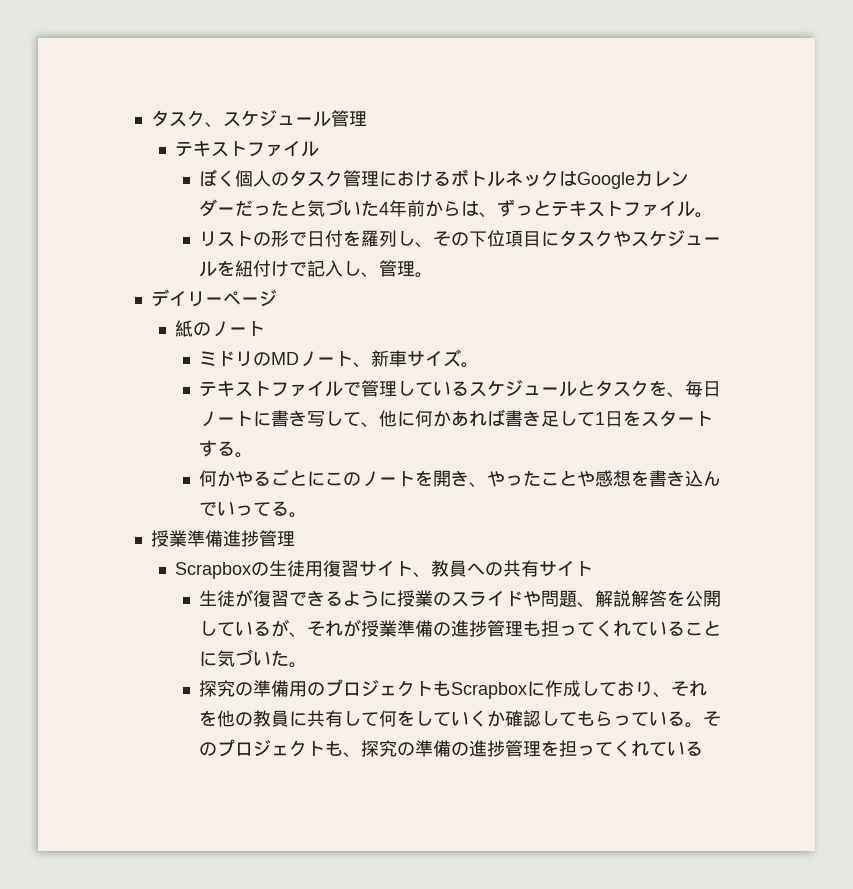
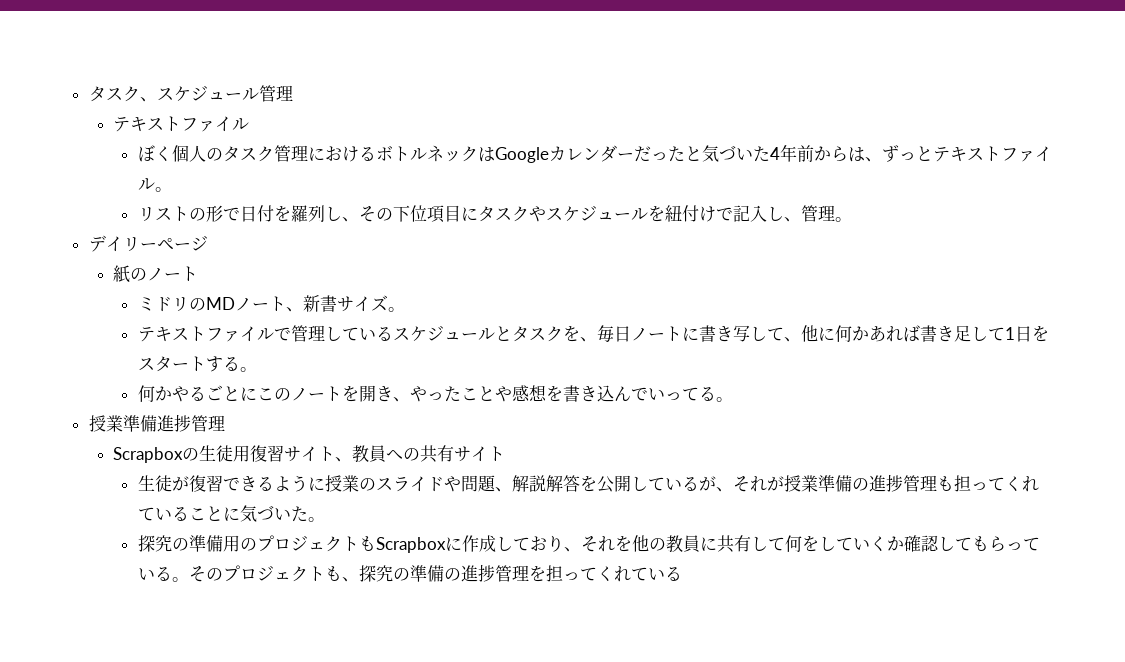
[388,350,407,367] 車 -> [319,295,337,312] 書

